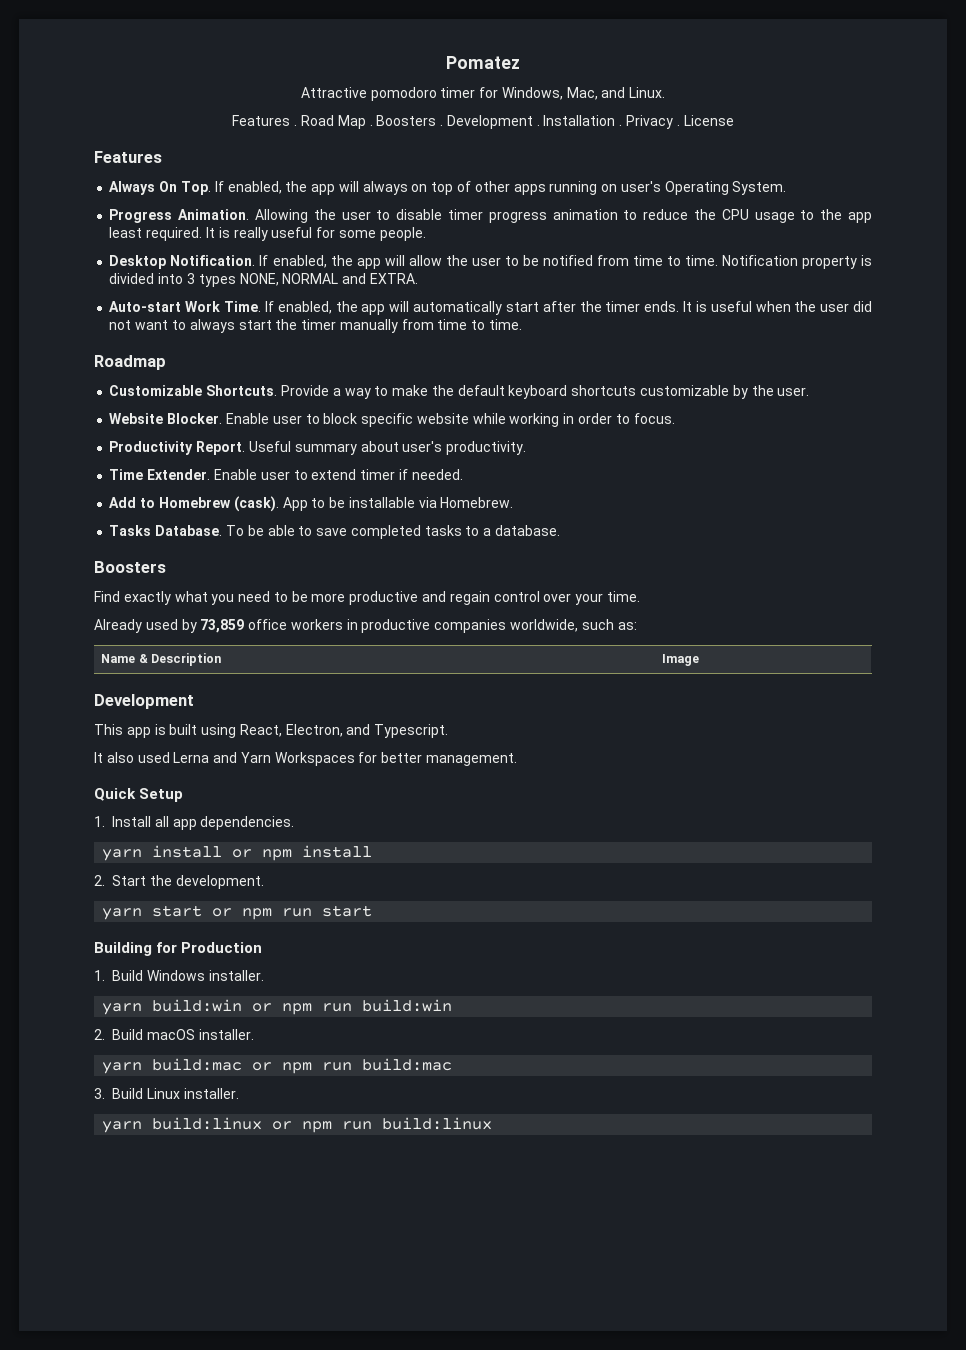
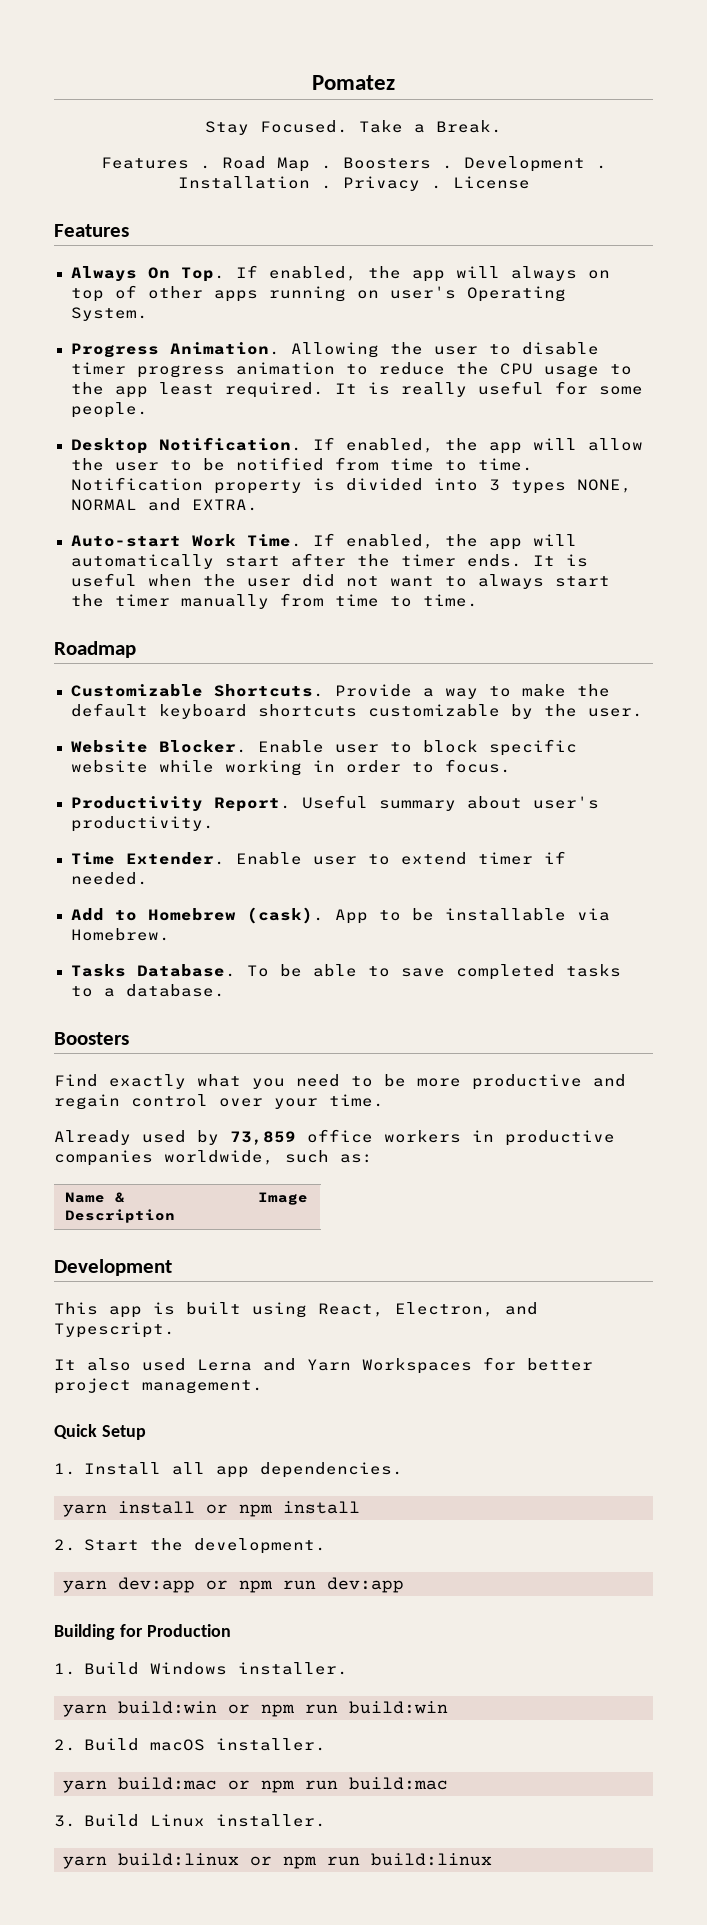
[300,87,666,101] Attractive pomodoro timer for Windows, Mac, and Linux. -> [205,120,502,135] Stay Focused. Take a Break.
(423, 757) none -> [54,1378,131,1394] project
[152,905,373,920] start or npm run start -> [118,1577,404,1593] dev:app or npm run dev:app

